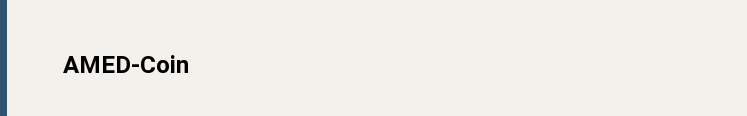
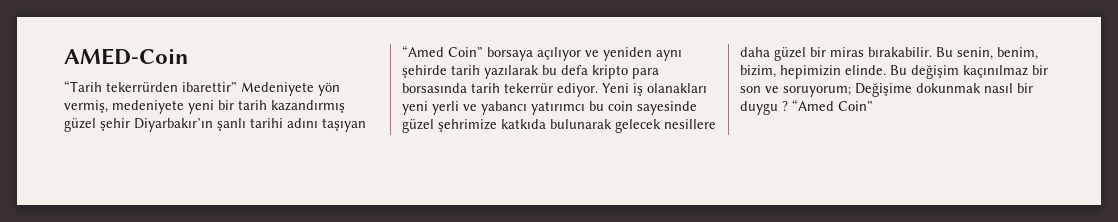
(189, 64) none -> [64,80,340,96] [64,100,345,114] [64,118,366,132] [402,45,682,61] [402,65,659,79] [402,83,707,97] [402,101,697,115] [402,119,716,133] [740,47,1038,61] [740,65,1048,79] [740,83,1033,97] [740,99,873,115] // “Tarih tekerrürden ibarettir” Medeniyete yön vermiş, medeniyete yeni bir tarih kazandırmış güzel şehir Diyarbakır’ın şanlı tarihi adını taşıyan “Amed Coin” borsaya açılıyor ve yeniden aynı şehirde tarih yazılarak bu defa kripto para borsasında tarih tekerrür ediyor. Yeni iş olanakları yeni yerli ve yabancı yatırımcı bu coin sayesinde güzel şehrimize katkıda bulunarak gelecek nesillere daha güzel bir miras bırakabilir. Bu senin, benim, bizim, hepimizin elinde. Bu değişim kaçınılmaz bir son ve soruyorum; Değişime dokunmak nasıl bir duygu ? “Amed Coin”

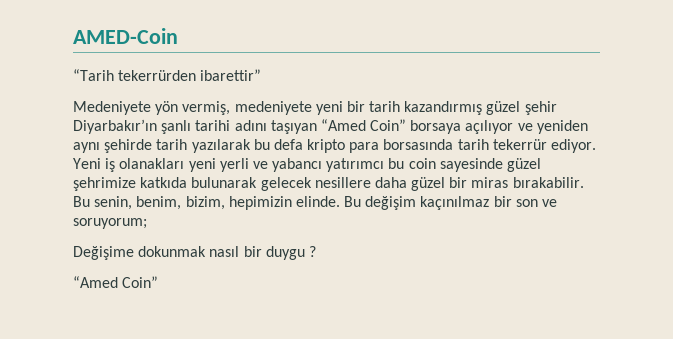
(237, 87) none -> (262, 75) //
(851, 91) none -> (147, 223) //
(788, 106) none -> (316, 251) //

